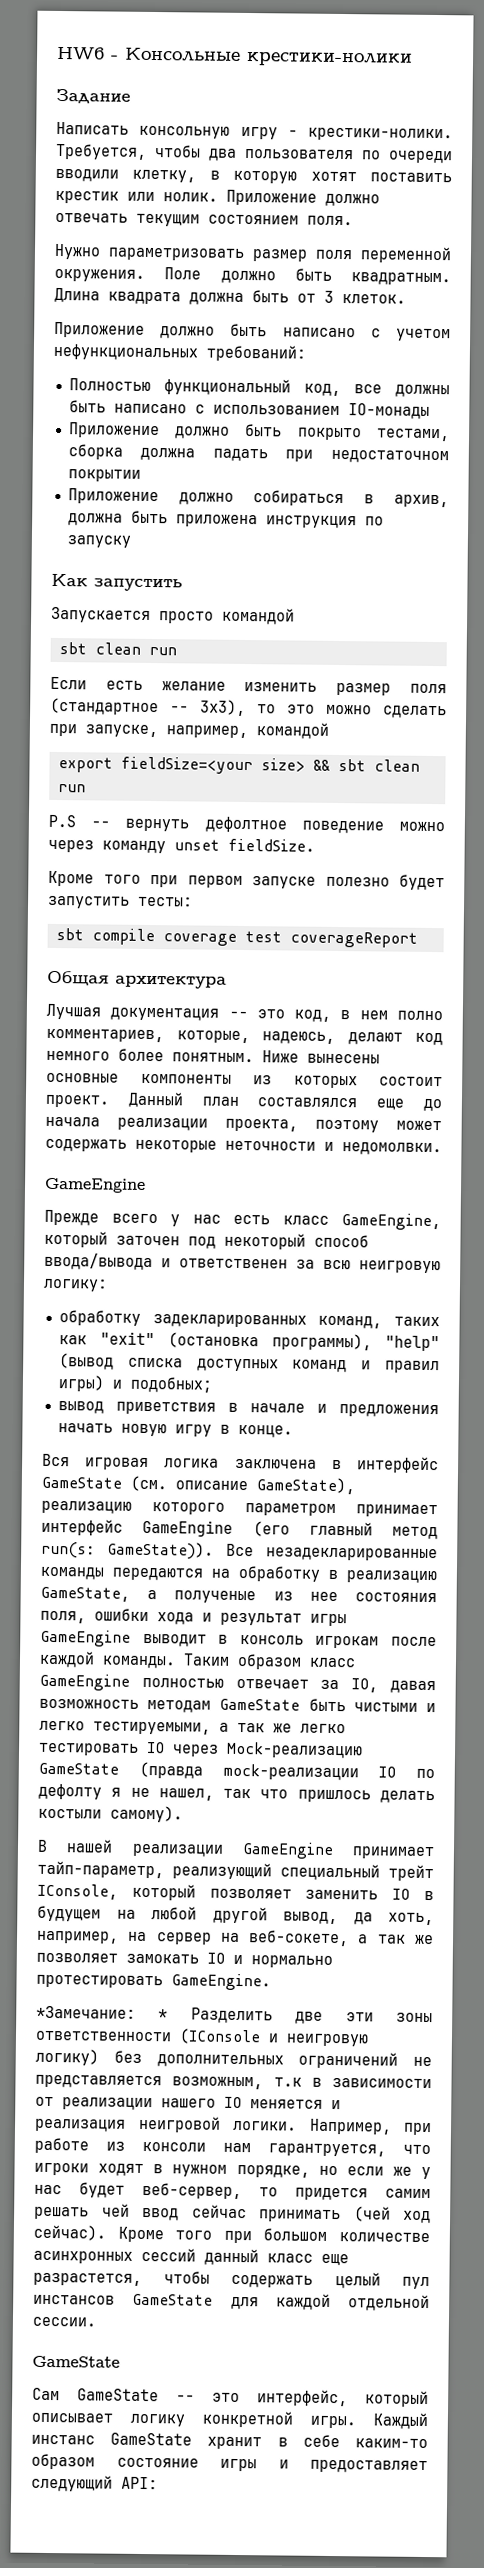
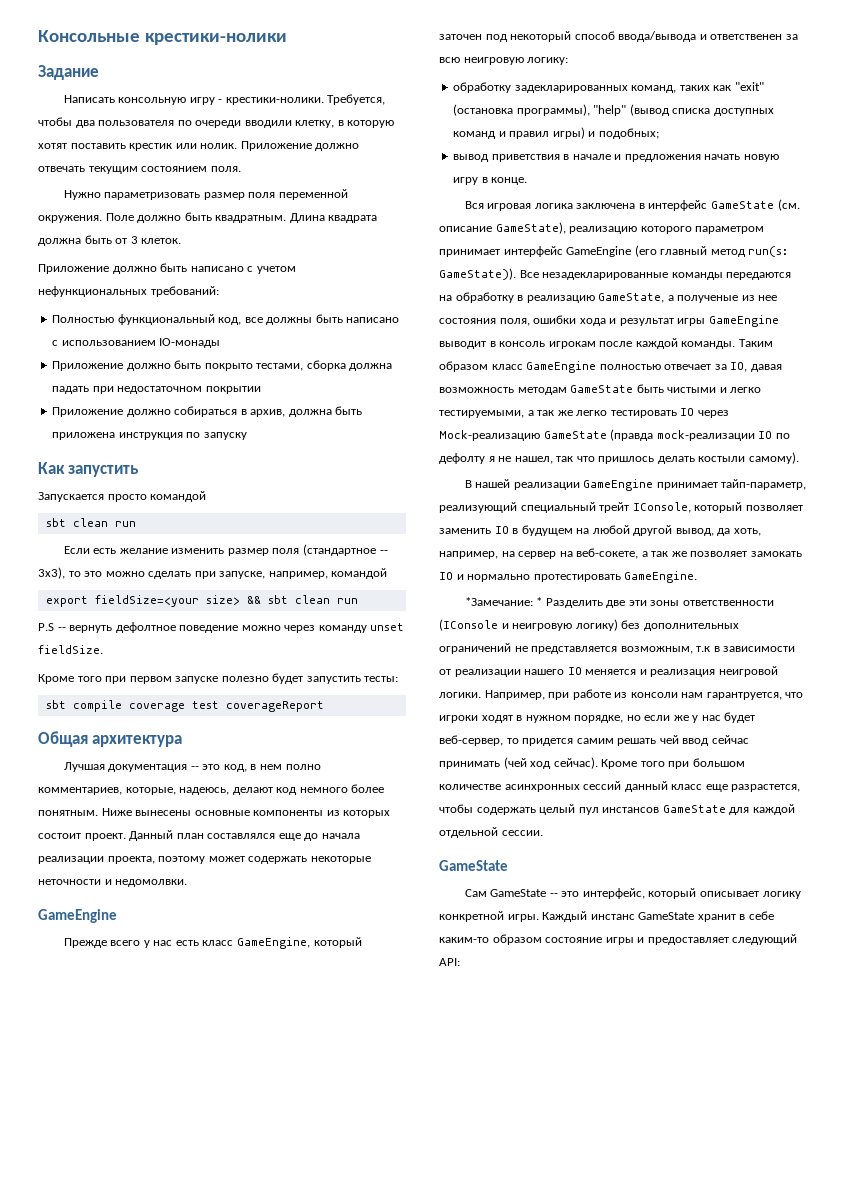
[57,46,119,60] HW6 - -> (38, 36) none

